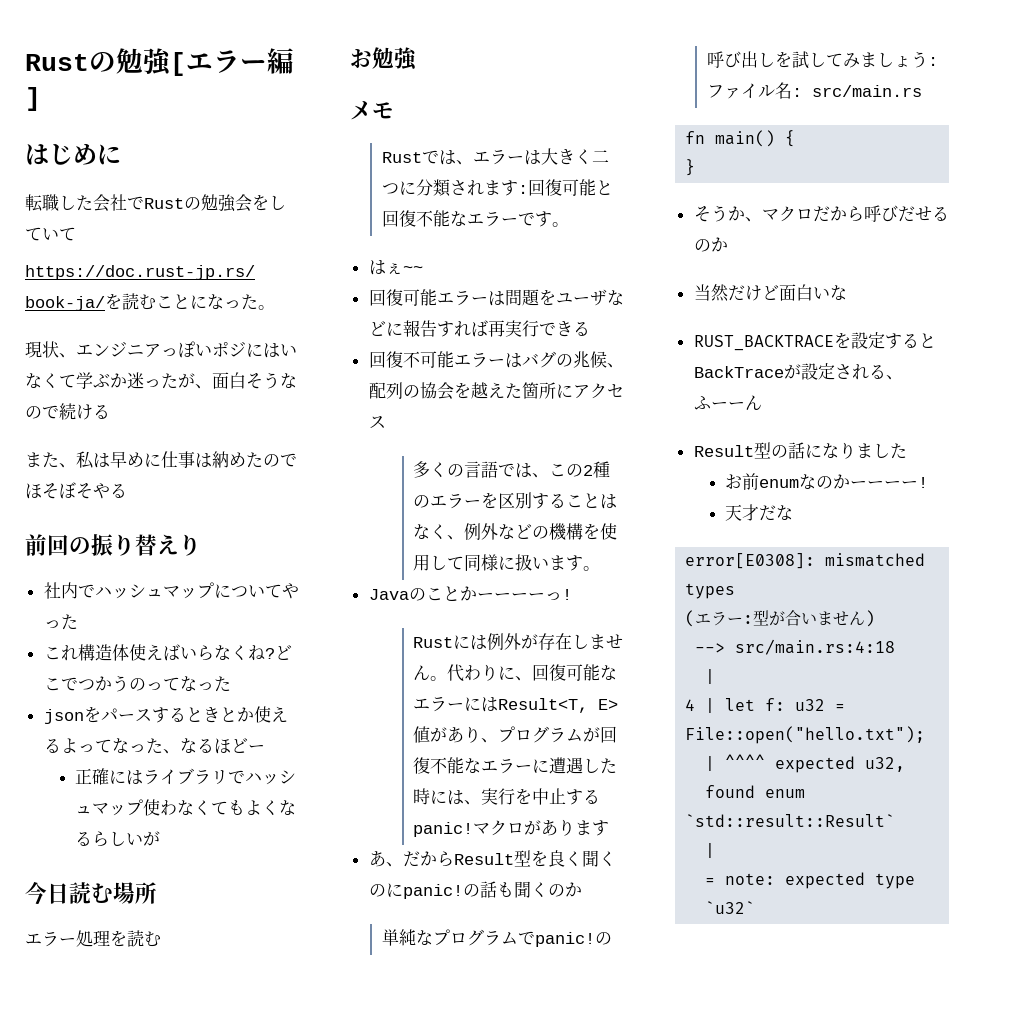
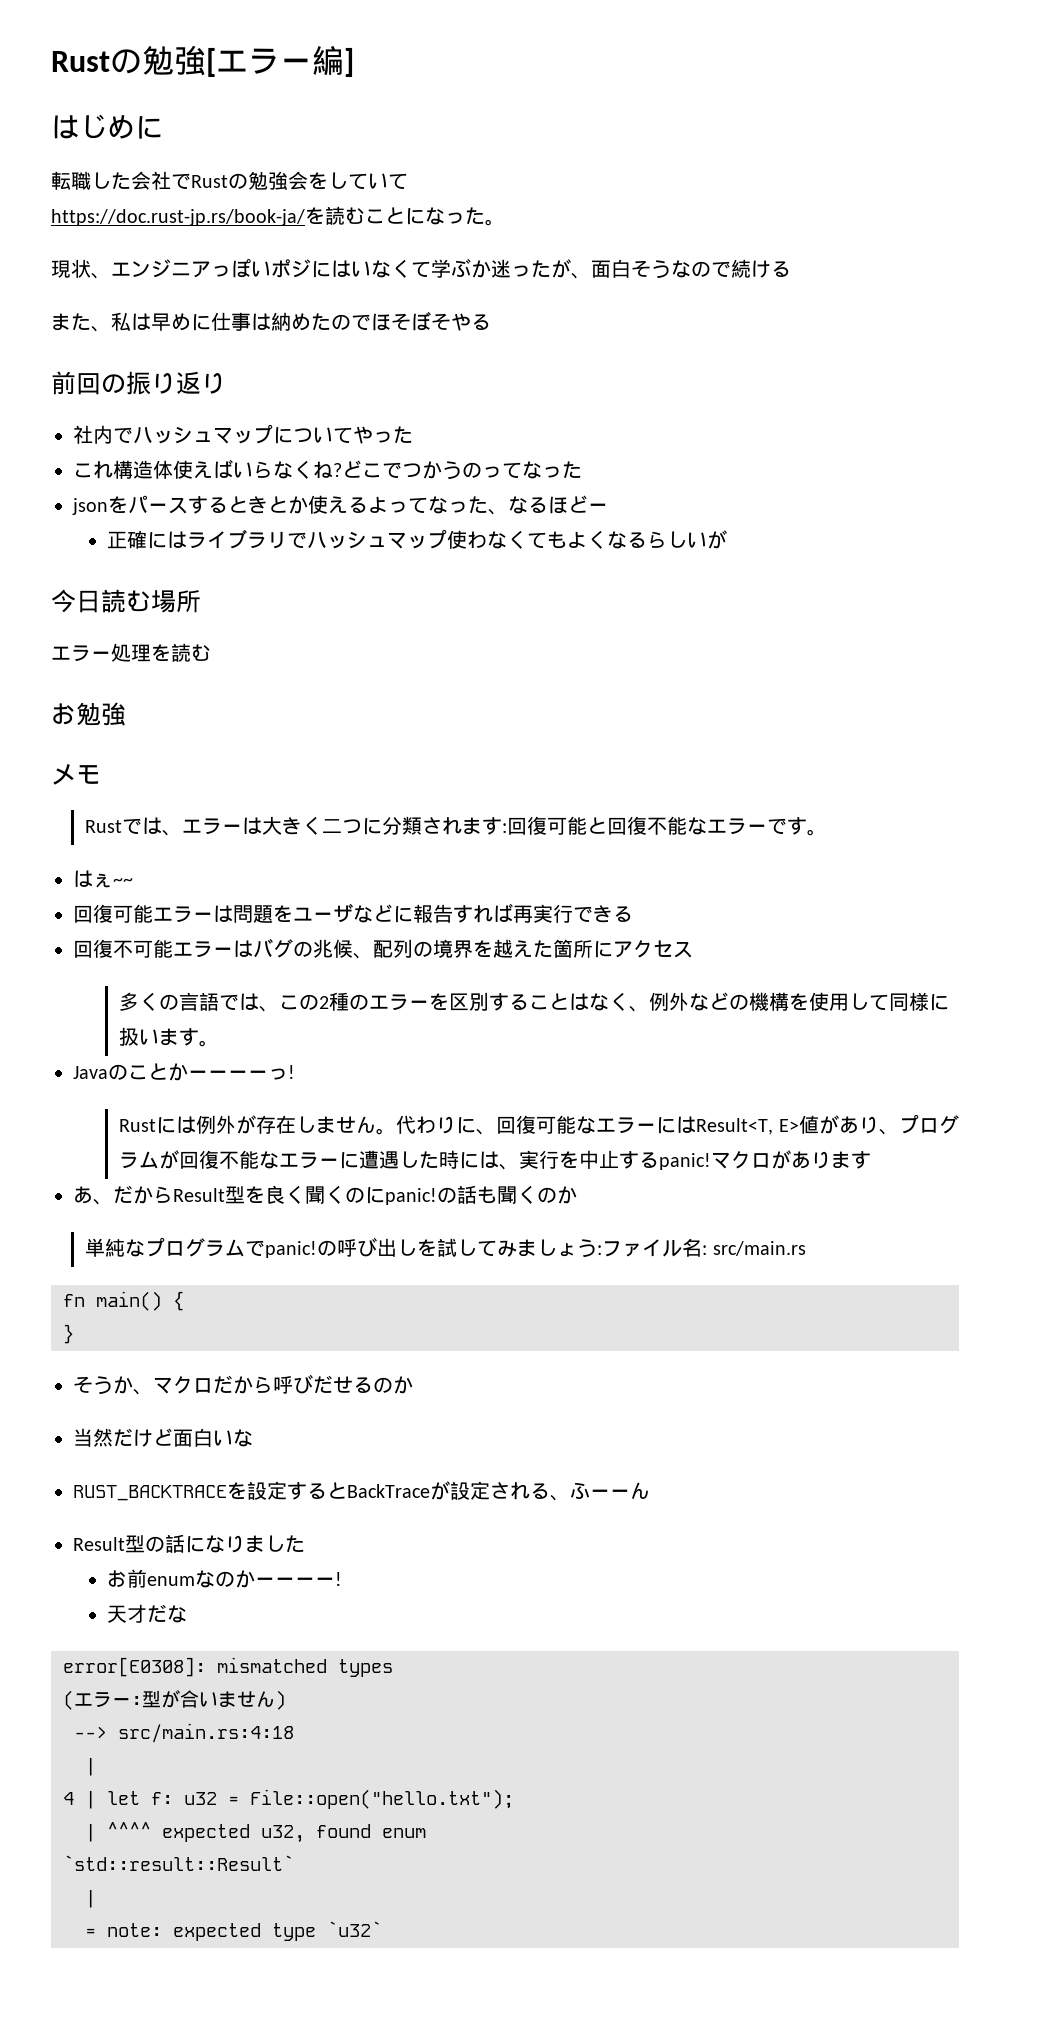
[135,534,179,556] 替え -> [176,371,201,395] 返
[419,382,454,400] 協会 -> [433,939,473,958] 境界

